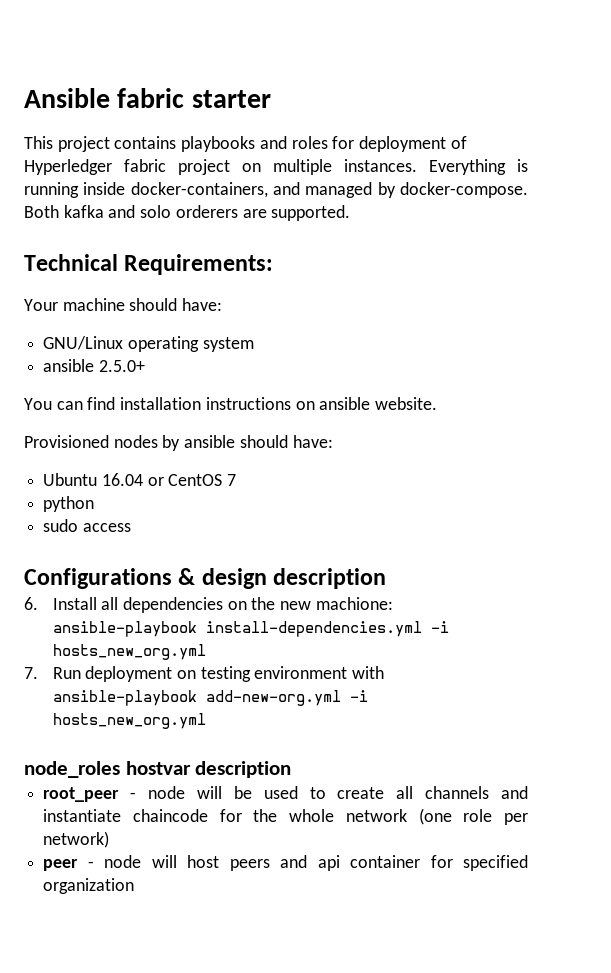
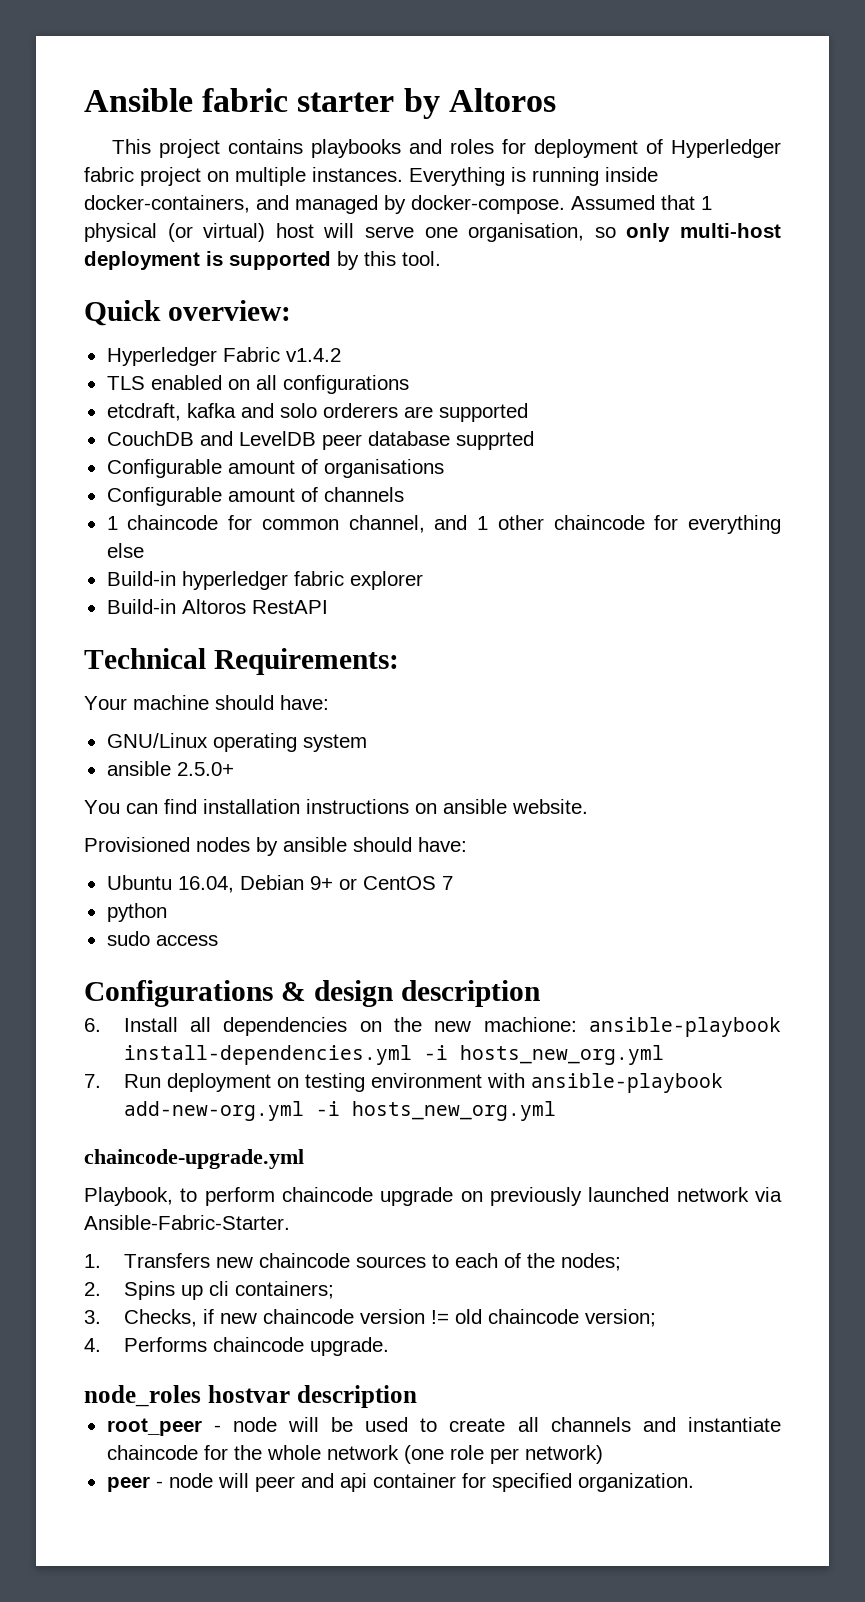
(271, 99) none -> [403,88,556,119] by Altoros
[24,205,59,218] Both -> [571,195,712,210] [84,223,782,242] [84,251,441,270] [84,300,291,326] [106,347,341,366] [106,375,409,394] [106,403,181,421] Assumed that 1 physical (or virtual) host will serve one organisation, so only multi-host deployment is supported by this tool. // Quick overview: // Hyperledger Fabric v1.4.2 // TLS enabled on all configurations // etcdraft,
[271,205,351,221] supported. -> [438,403,528,422] [106,431,534,450] [106,459,444,478] [106,487,404,506] [106,515,781,534] [106,543,144,558] [106,571,423,590] [106,599,328,614] supported // CouchDB and LevelDB peer database supprted // Configurable amount of organisations // Configurable amount of channels // 1 chaincode for common channel, and 1 other chaincode for everything else // Build-in hyperledger fabric explorer // Build-in Altoros RestAPI
[101,473,143,486] 16.04 -> [177,875,333,893] 16.04, Debian 9+
(206, 721) none -> [84,1149,304,1169] [84,1187,782,1206] [84,1215,290,1230] [84,1253,621,1271] [84,1281,334,1300] [84,1309,656,1327] [84,1337,389,1356] // chaincode-upgrade.yml // Playbook, to perform chaincode upgrade on previously launched network via Ansible-Fabric-Starter. // 1. Transfers new chaincode sources to each of the nodes; // 2. Spins up cli containers; // 3. Checks, if new chaincode version != old chaincode version; // 4. Performs chaincode upgrade.
[187,855,270,871] host peers -> [254,1476,295,1492] peer
[43,878,135,894] organization -> [577,1473,694,1492] organization.

